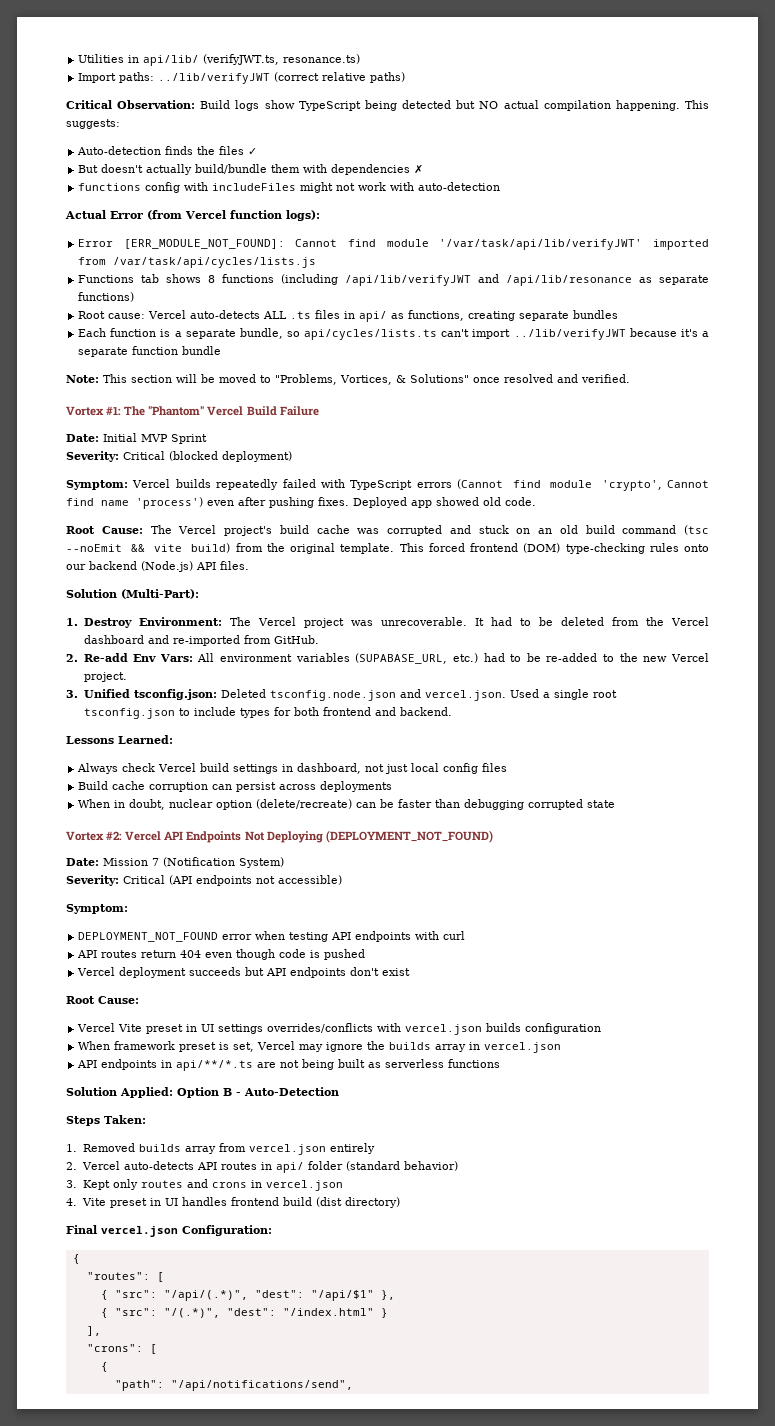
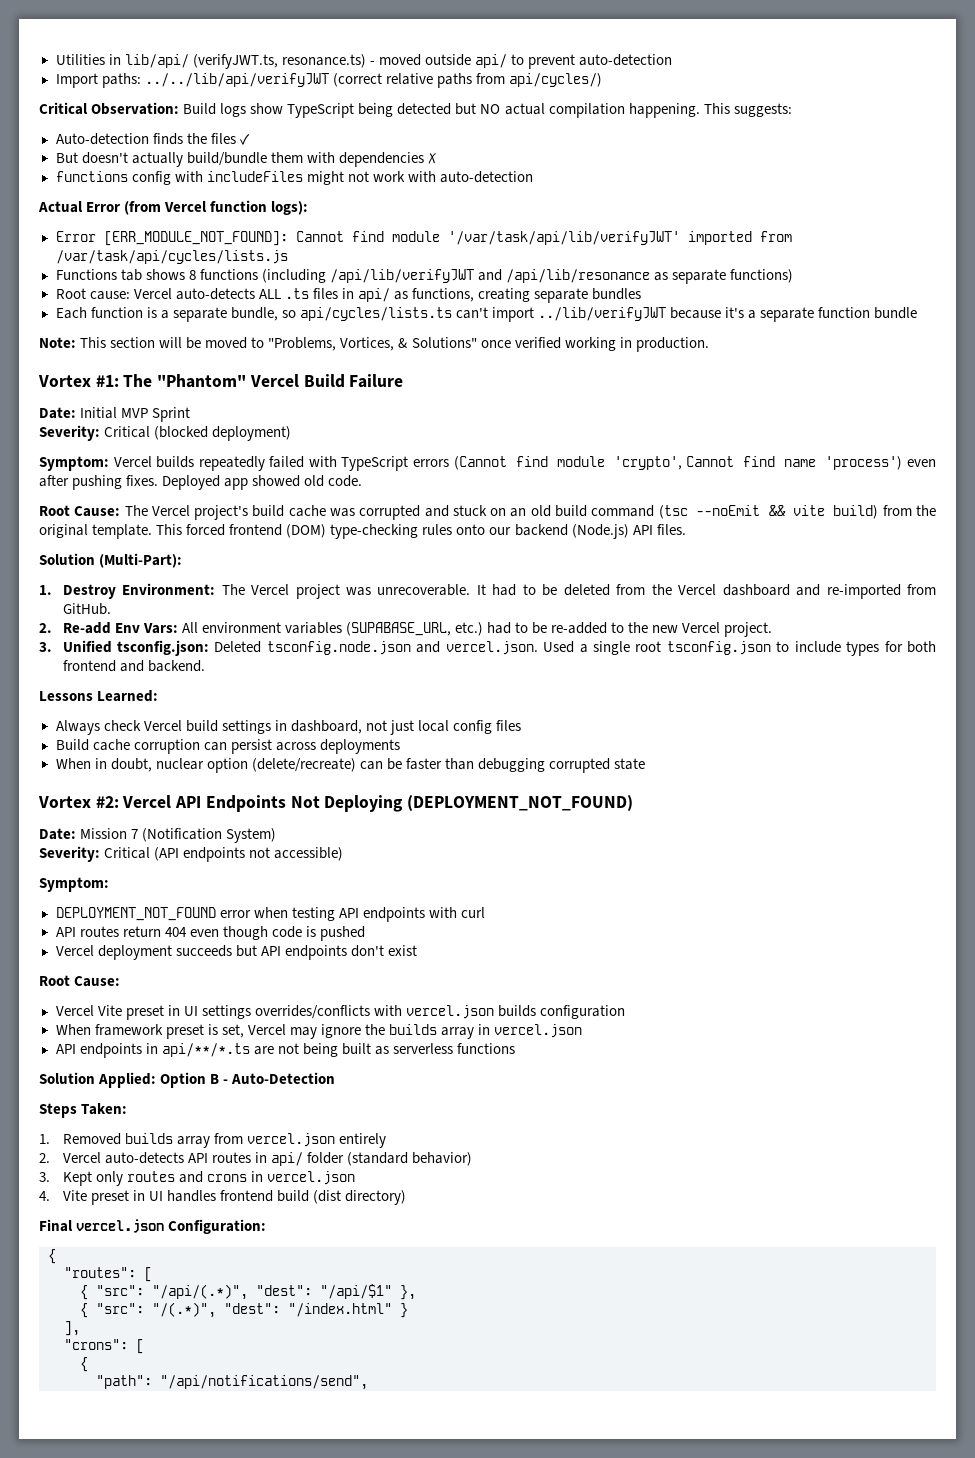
[143,55,200,66] api/lib/ -> [124,54,189,68] lib/api/
(361, 59) none -> [369,54,673,69] - moved outside api/ to prevent auto-detection
[158,73,271,84] ../lib/verifyJWT -> [144,73,329,87] ../../lib/api/verifyJWT
[370,72,406,83] paths) -> [436,73,602,88] paths from api/cycles/)
[504,374,630,383] resolved and verified. -> [514,337,709,352] verified working in production.

